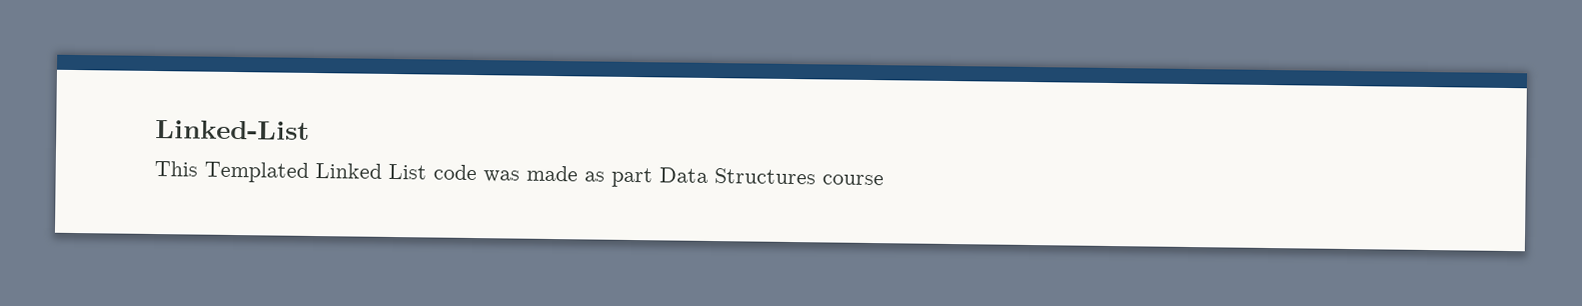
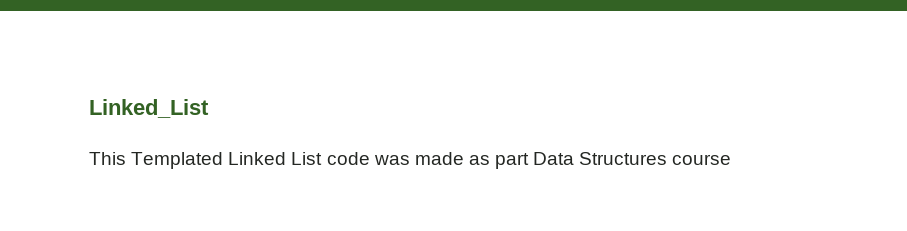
[155,120,310,140] Linked-List -> [89,99,209,118] Linked_List

